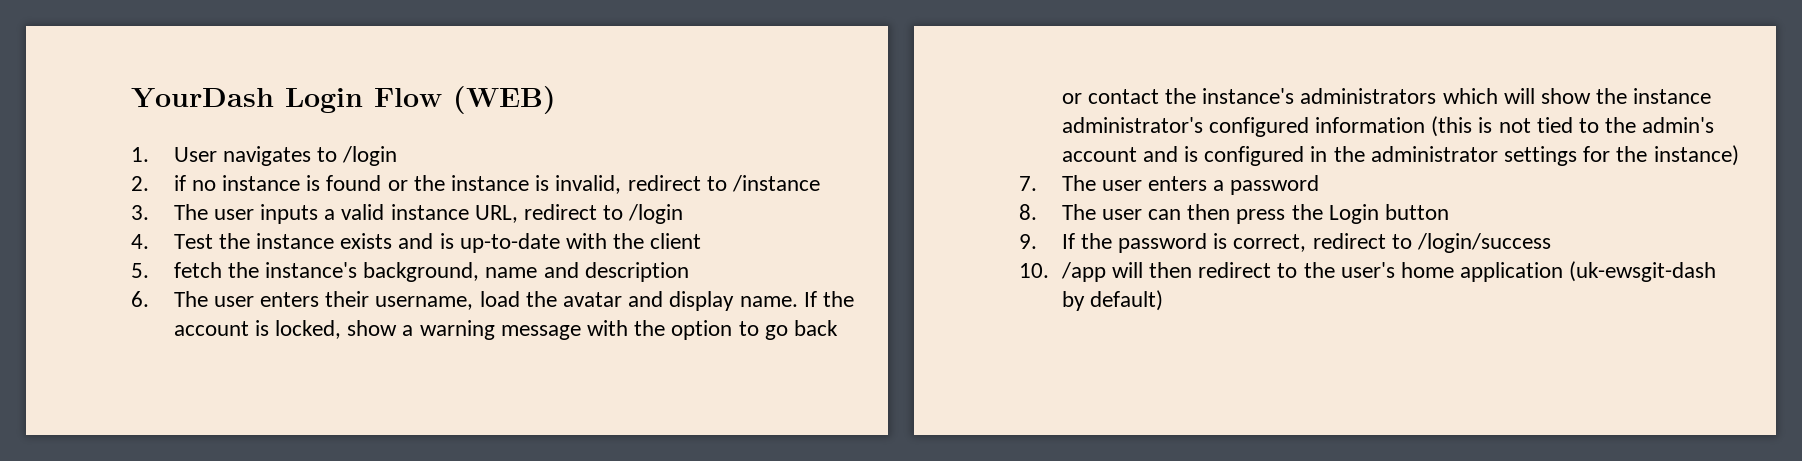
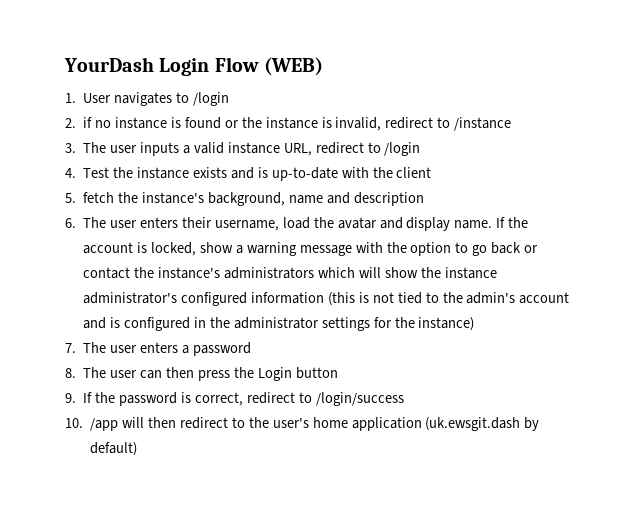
[1569,261,1717,282] (uk-ewsgit-dash -> [425,417,521,431] (uk.ewsgit.dash

